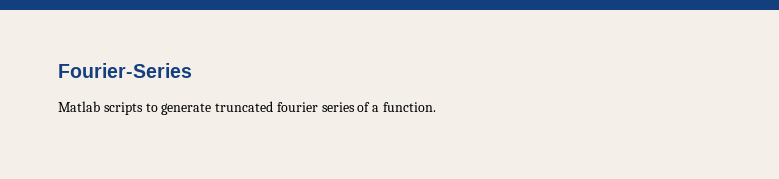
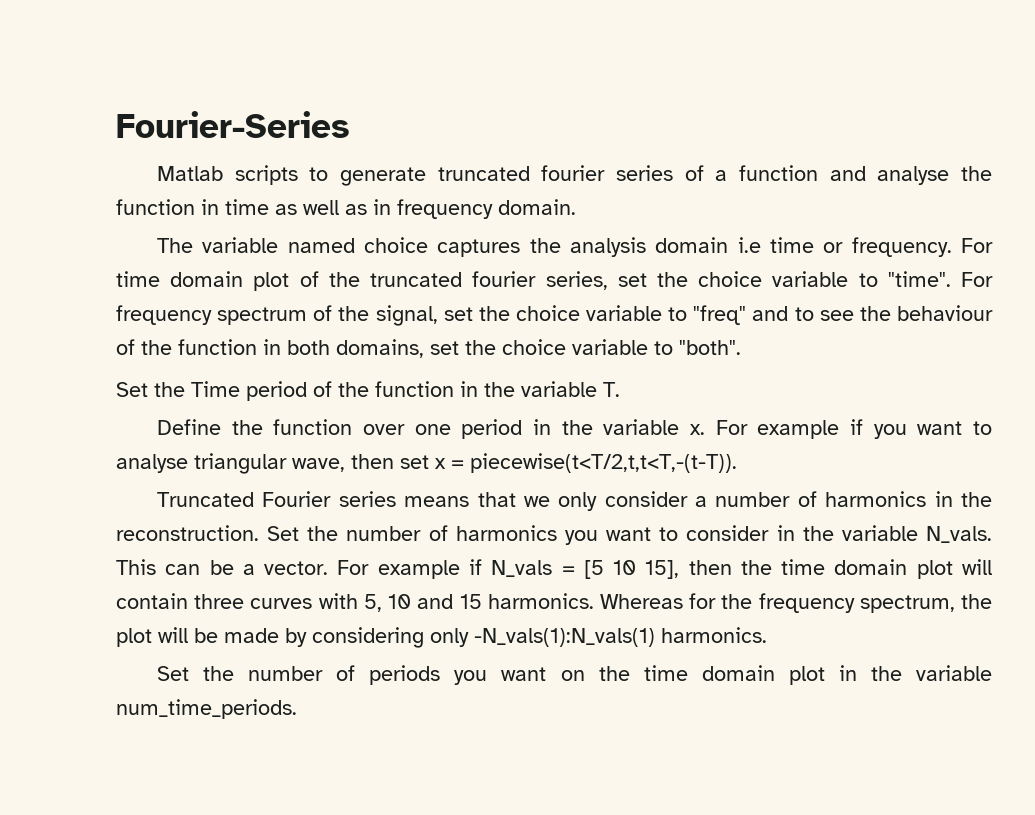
[383,102,437,112] function. -> [738,165,992,185] [116,199,576,219] [156,237,994,257] [116,271,993,291] [116,305,993,326] [116,339,741,358] [116,381,620,401] [156,419,992,439] [116,453,737,474] [156,491,992,511] [116,525,993,545] [116,559,993,579] [116,593,992,613] [116,627,767,648] [156,665,992,685] [116,699,297,719] function and analyse the function in time as well as in frequency domain. // The variable named choice captures the analysis domain i.e time or frequency. For time domain plot of the truncated fourier series, set the choice variable to "time". For frequency spectrum of the signal, set the choice variable to "freq" and to see the behaviour of the function in both domains, set the choice variable to "both". // Set the Time period of the function in the variable T. // Define the function over one period in the variable x. For example if you want to analyse triangular wave, then set x = piecewise(t<T/2,t,t<T,-(t-T)). // Truncated Fourier series means that we only consider a number of harmonics in the reconstruction. Set the number of harmonics you want to consider in the variable N_vals. This can be a vector. For example if N_vals = [5 10 15], then the time domain plot will contain three curves with 5, 10 and 15 harmonics. Whereas for the frequency spectrum, the plot will be made by considering only -N_vals(1):N_vals(1) harmonics. // Set the number of periods you want on the time domain plot in the variable num_time_periods.

